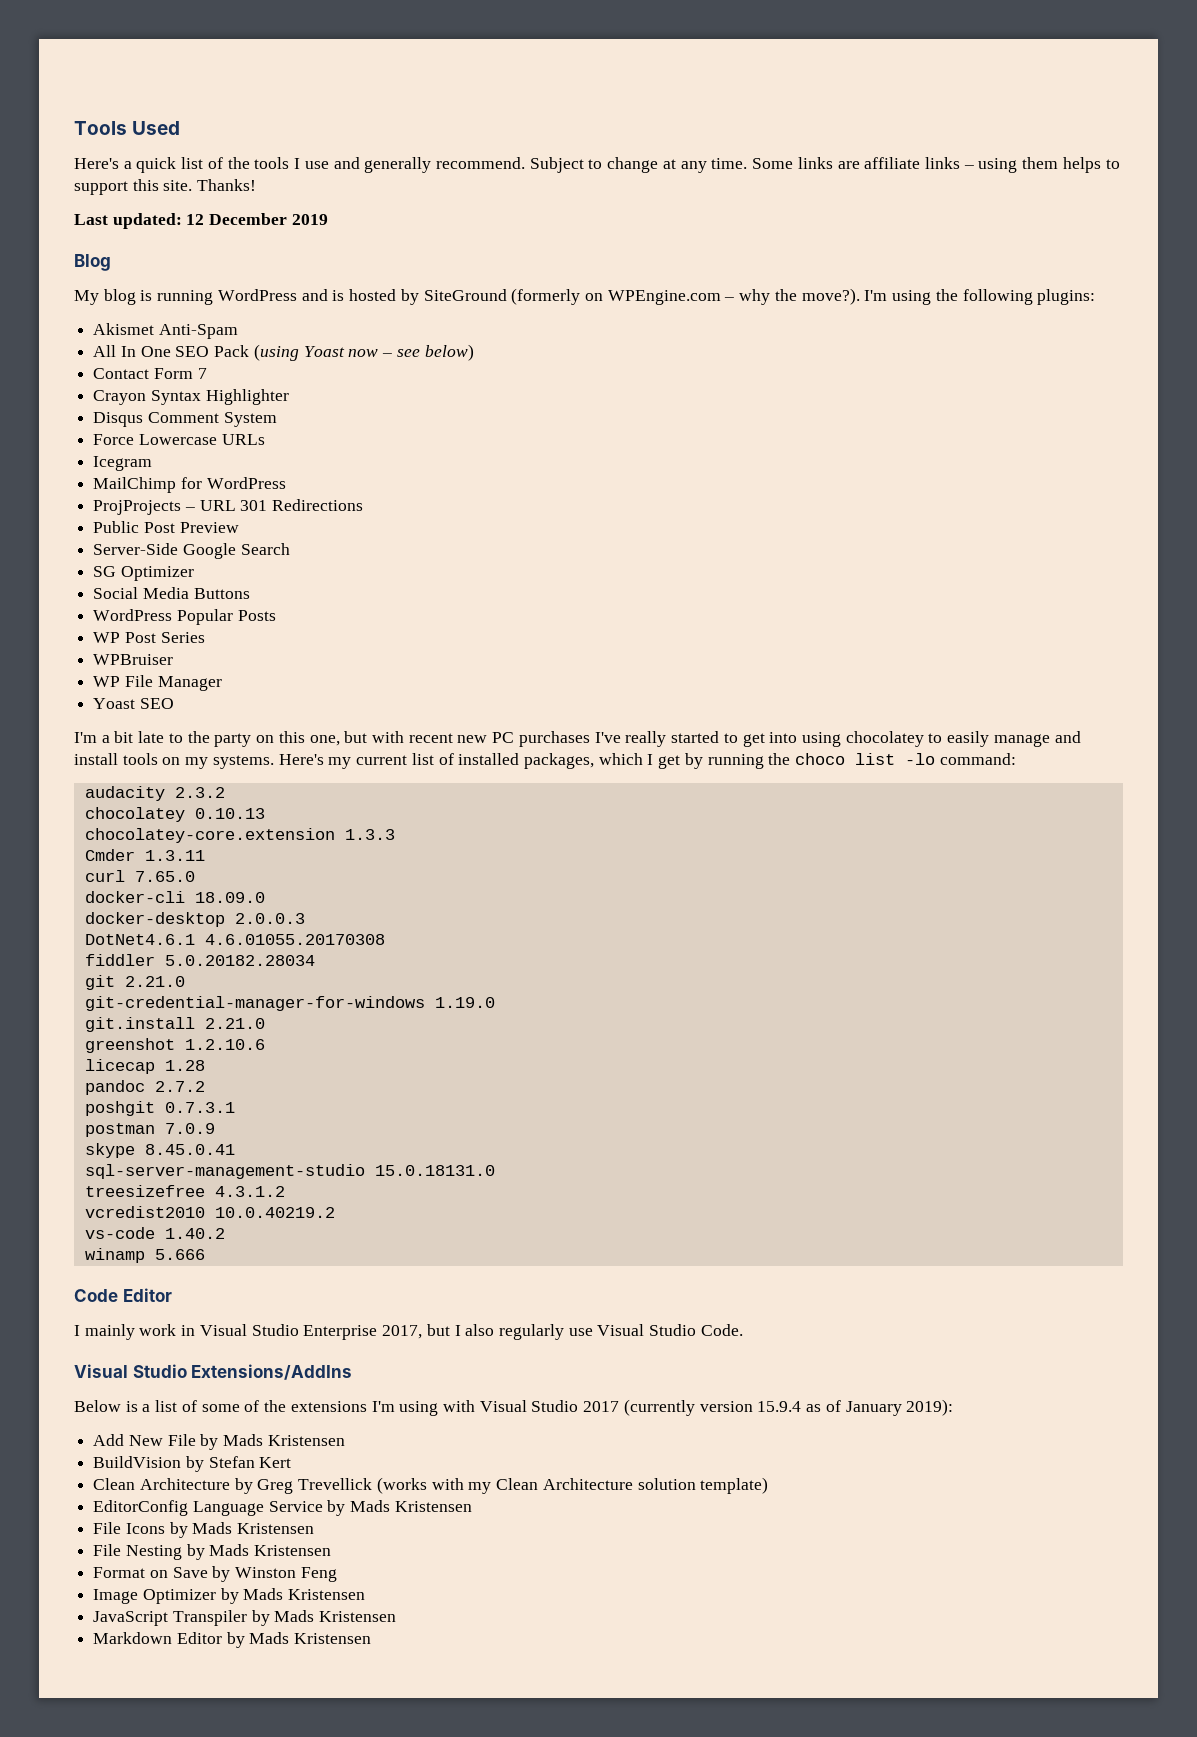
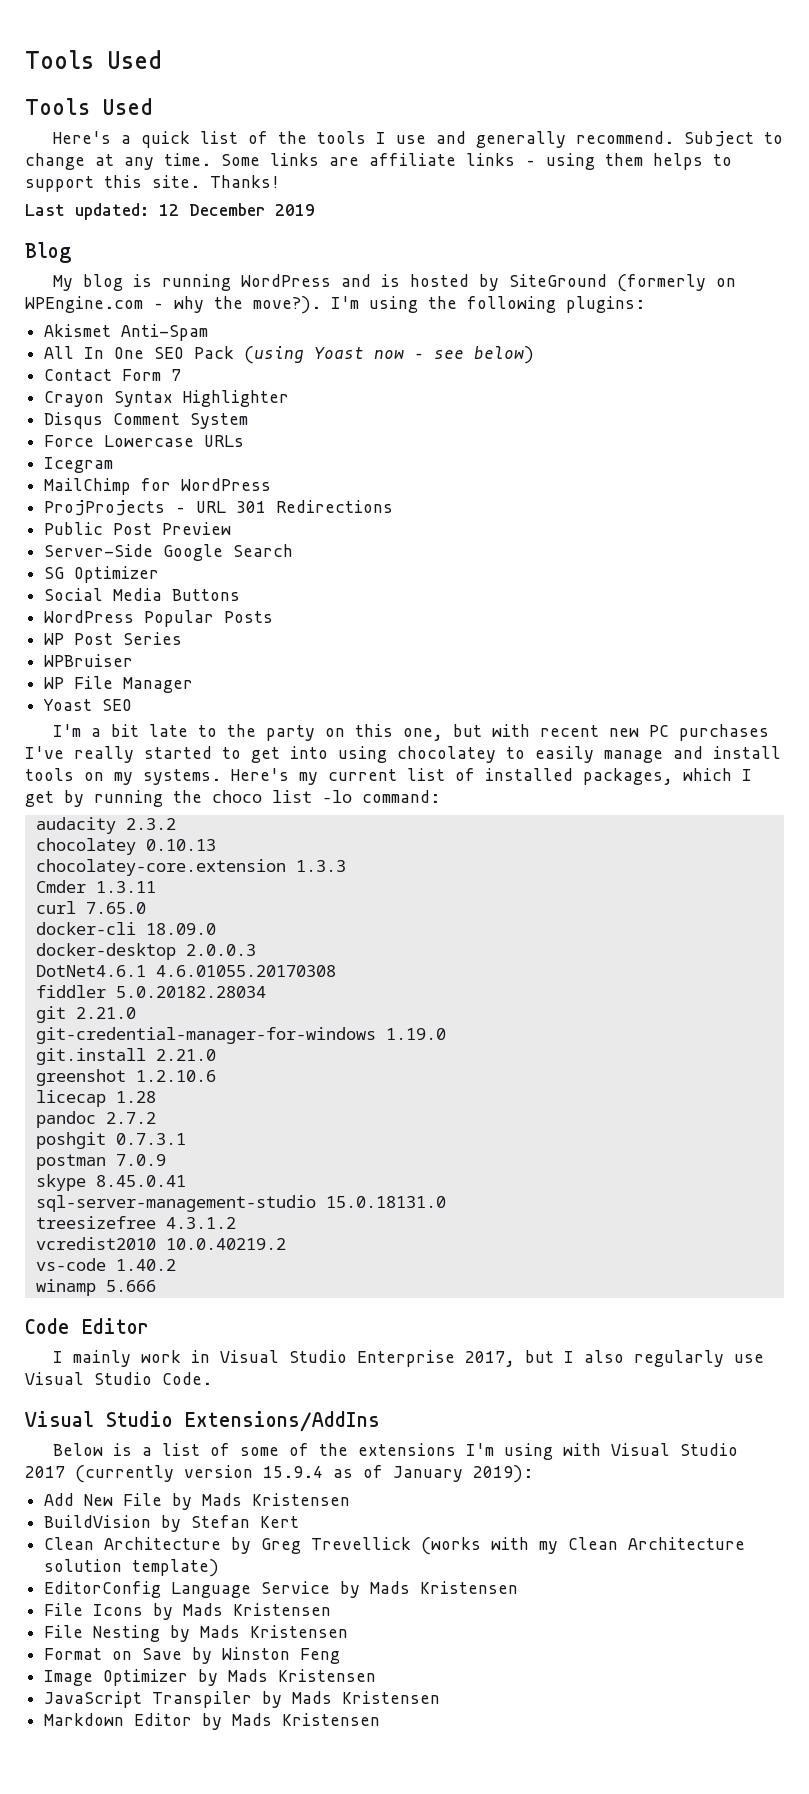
[74,121,181,135] Tools Used -> [25,50,162,69] [25,98,153,115] Tools Used // Tools Used

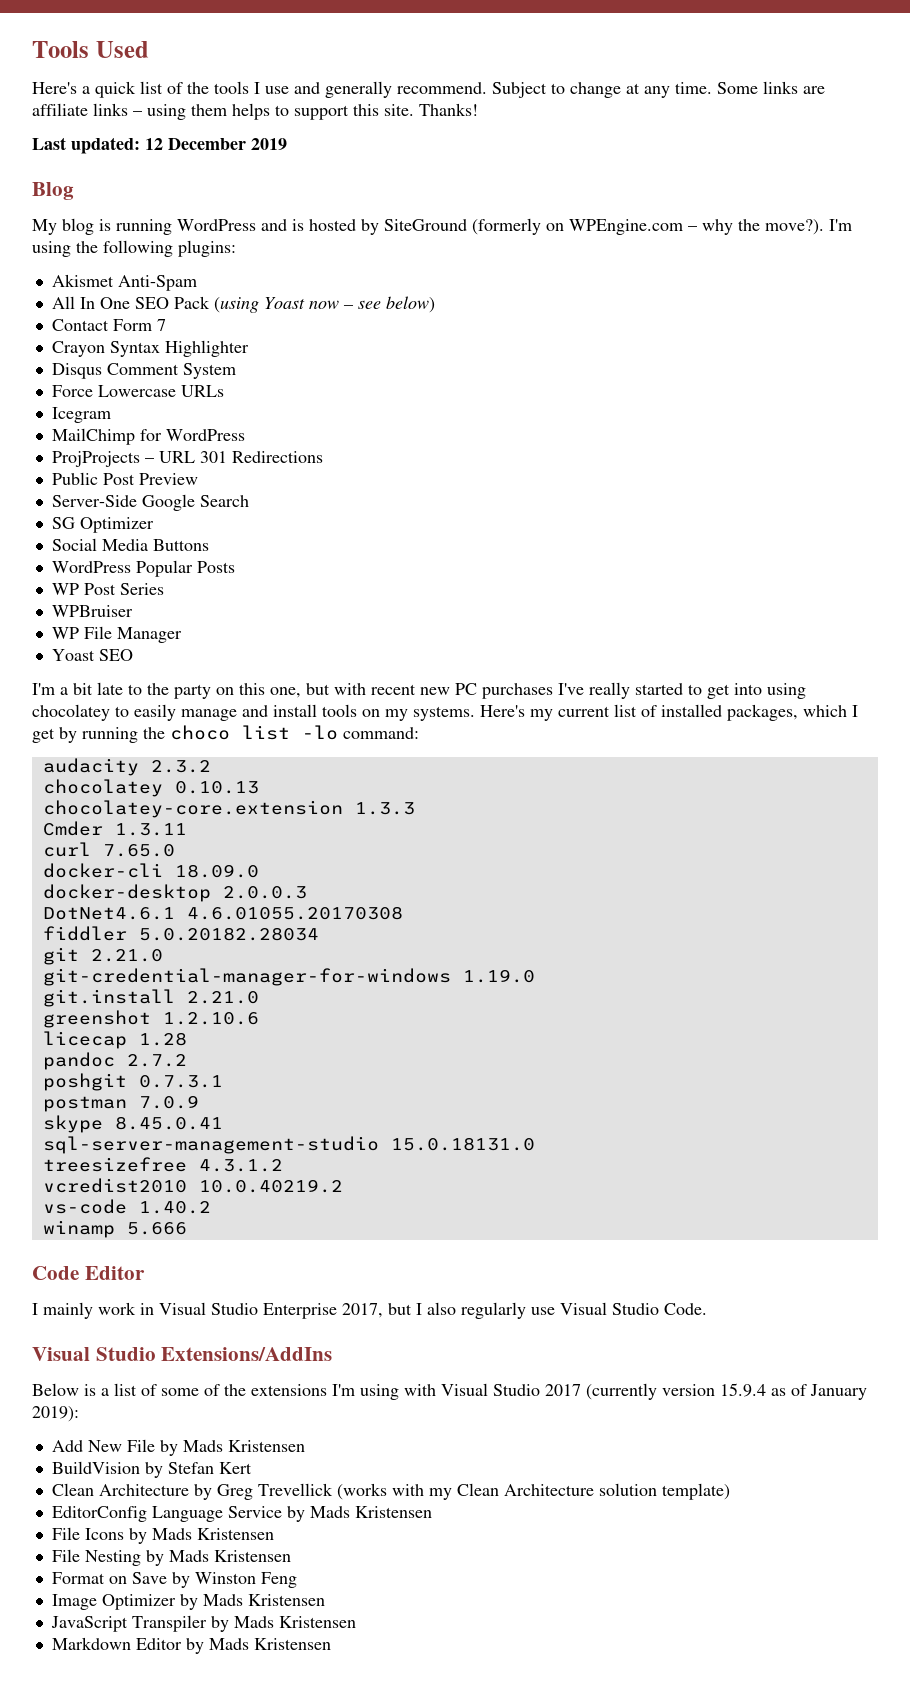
[25,50,162,69] [25,98,153,115] Tools Used // Tools Used -> [32,41,149,58] Tools Used

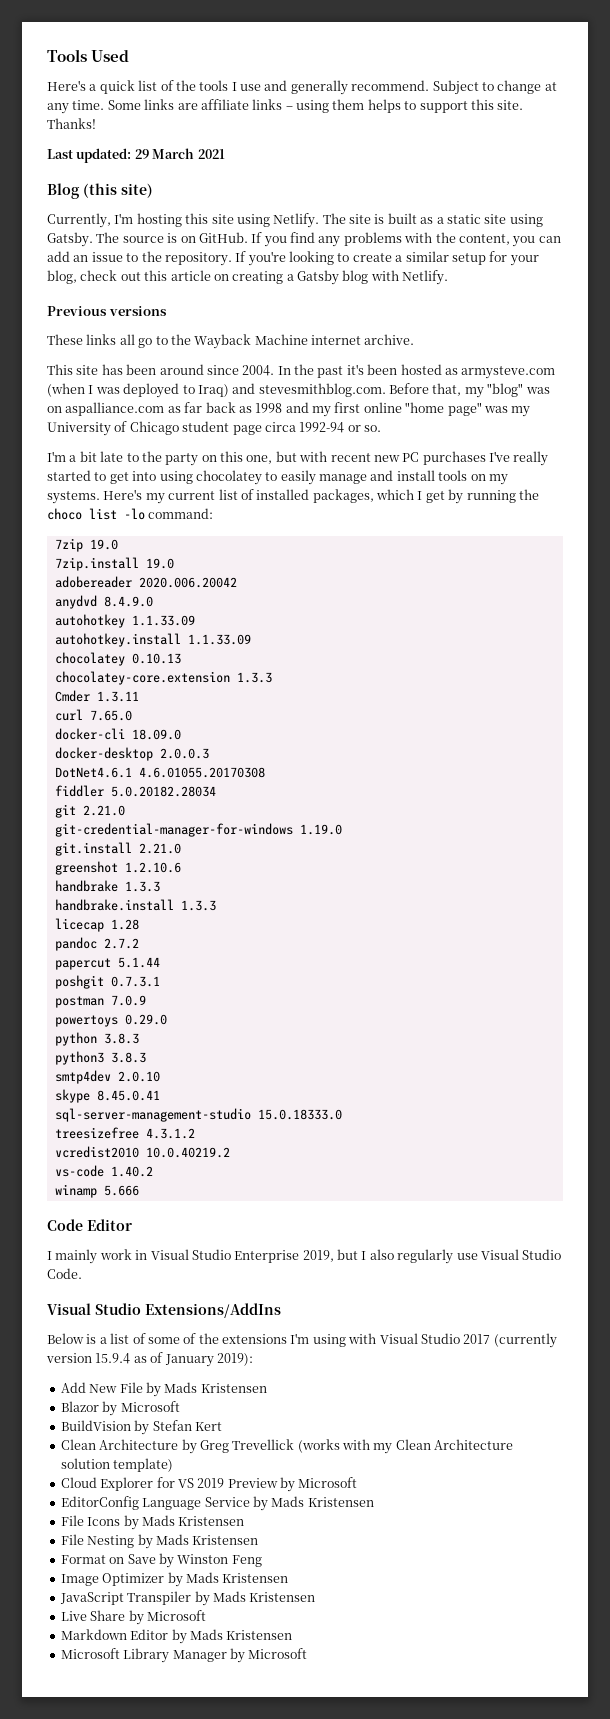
[145,138,287,150] [32,182,74,200] [32,218,852,235] [32,240,236,257] [51,274,197,291] [51,296,435,313] [51,319,166,331] [51,340,249,357] [51,363,236,379] [51,385,224,397] [51,407,111,423] [51,428,245,445] [51,451,323,467] [51,472,198,485] [51,494,249,511] [51,517,154,533] [51,538,209,551] [51,560,235,577] [51,583,164,595] [51,605,133,617] [51,626,182,643] [51,649,133,661] 12 December 2019 // Blog // My blog is running WordPress and is hosted by SiteGround (formerly on WPEngine.com – why the move?). I'm using the following plugins: // Akismet Anti-Spam // All In One SEO Pack (using Yoast now – see below) // Contact Form 7 // Crayon Syntax Highlighter // Disqus Comment System // Force Lowercase URLs // Icegram // MailChimp for WordPress // ProjProjects – URL 301 Redirections // Public Post Preview // Server-Side Google Search // SG Optimizer // Social Media Buttons // WordPress Popular Posts // WP Post Series // WPBruiser // WP File Manager // Yoast SEO -> [134,148,225,159] [47,183,153,199] [47,213,543,228] [47,232,561,247] [47,251,539,266] [47,270,449,285] [47,306,167,316] [47,334,415,349] [47,364,556,379] [47,383,550,398] [47,402,531,417] [47,421,381,436] 29 March 2021 // Blog (this site) // Currently, I'm hosting this site using Netlify. The site is built as a static site using Gatsby. The source is on GitHub. If you find any problems with the content, you can add an issue to the repository. If you're looking to create a similar setup for your blog, check out this article on creating a Gatsby blog with Netlify. // Previous versions // These links all go to the Wayback Machine internet archive. // This site has been around since 2004. In the past it's been hosted as armysteve.com (when I was deployed to Iraq) and stevesmithblog.com. Before that, my "blog" was on aspalliance.com as far back as 1998 and my first online "home page" was my University of Chicago student page circa 1992-94 or so.
[42,758,211,776] audacity 2.3.2 -> [54,538,118,552] [54,557,174,571] [54,576,237,588] [54,595,153,609] [54,614,195,628] [54,633,251,647] 7zip 19.0 // 7zip.install 19.0 // adobereader 2020.006.20042 // anydvd 8.4.9.0 // autohotkey 1.1.33.09 // autohotkey.install 1.1.33.09
(259, 1018) none -> [54,880,160,892] [54,899,216,911] // handbrake 1.3.3 // handbrake.install 1.3.3
(187, 1060) none -> [54,957,160,970] // papercut 5.1.44
(199, 1102) none -> [54,1014,167,1027] [54,1032,139,1046] [54,1051,146,1065] [54,1070,160,1084] // powertoys 0.29.0 // python 3.8.3 // python3 3.8.3 // smtp4dev 2.0.10
[390,1137,535,1151] 15.0.18131.0 -> [257,1109,342,1120] 15.0.18333.0
[342,1303,383,1318] 2017, -> [302,1250,334,1262] 2019,
(305, 1446) none -> [60,1401,180,1416] // Blazor by Microsoft
(730, 1491) none -> [60,1477,358,1492] // Cloud Explorer for VS 2019 Preview by Microsoft
(356, 1622) none -> [60,1610,206,1625] // Live Share by Microsoft
(331, 1644) none -> [60,1648,308,1663] // Microsoft Library Manager by Microsoft

